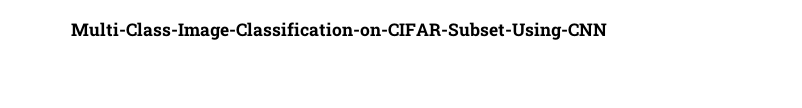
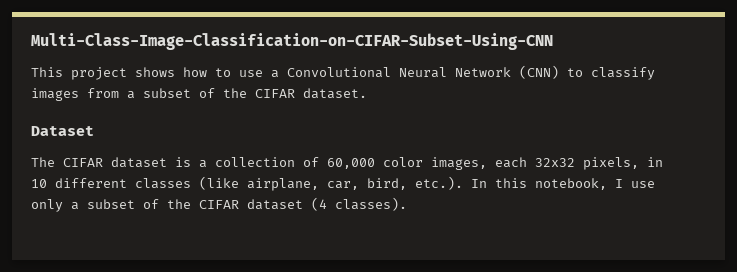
(607, 31) none -> [31,65,655,80] [31,88,367,101] [31,126,94,136] [31,157,663,170] [31,176,655,191] [31,197,407,212] // This project shows how to use a Convolutional Neural Network (CNN) to classify images from a subset of the CIFAR dataset. // Dataset // The CIFAR dataset is a collection of 60,000 color images, each 32x32 pixels, in 10 different classes (like airplane, car, bird, etc.). In this notebook, I use only a subset of the CIFAR dataset (4 classes).

